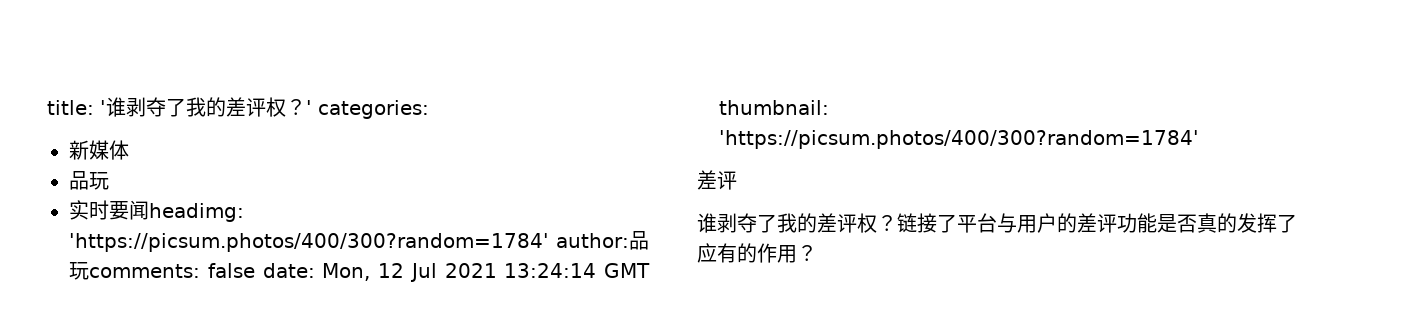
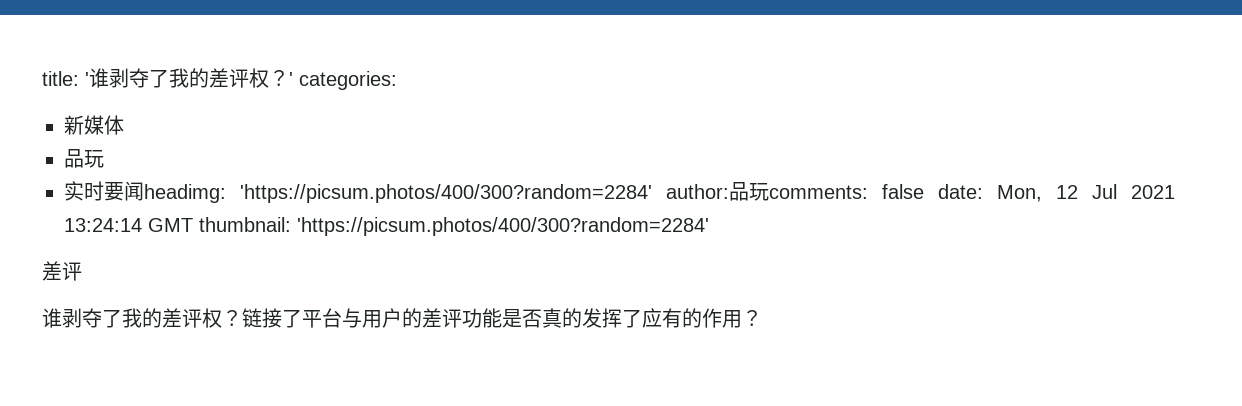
[69,233,549,252] 'https://picsum.photos/400/300?random=1784' -> [240,184,652,203] 'https://picsum.photos/400/300?random=2284'
[719,130,1199,149] 'https://picsum.photos/400/300?random=1784' -> [297,217,709,236] 'https://picsum.photos/400/300?random=2284'

